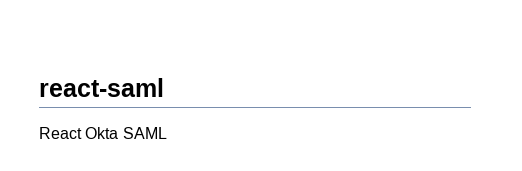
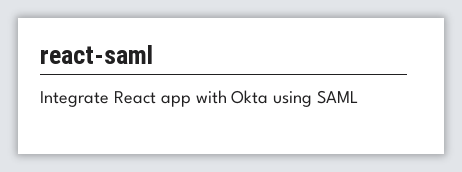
[39,127,119,139] React Okta -> [40,90,313,107] Integrate React app with Okta using

